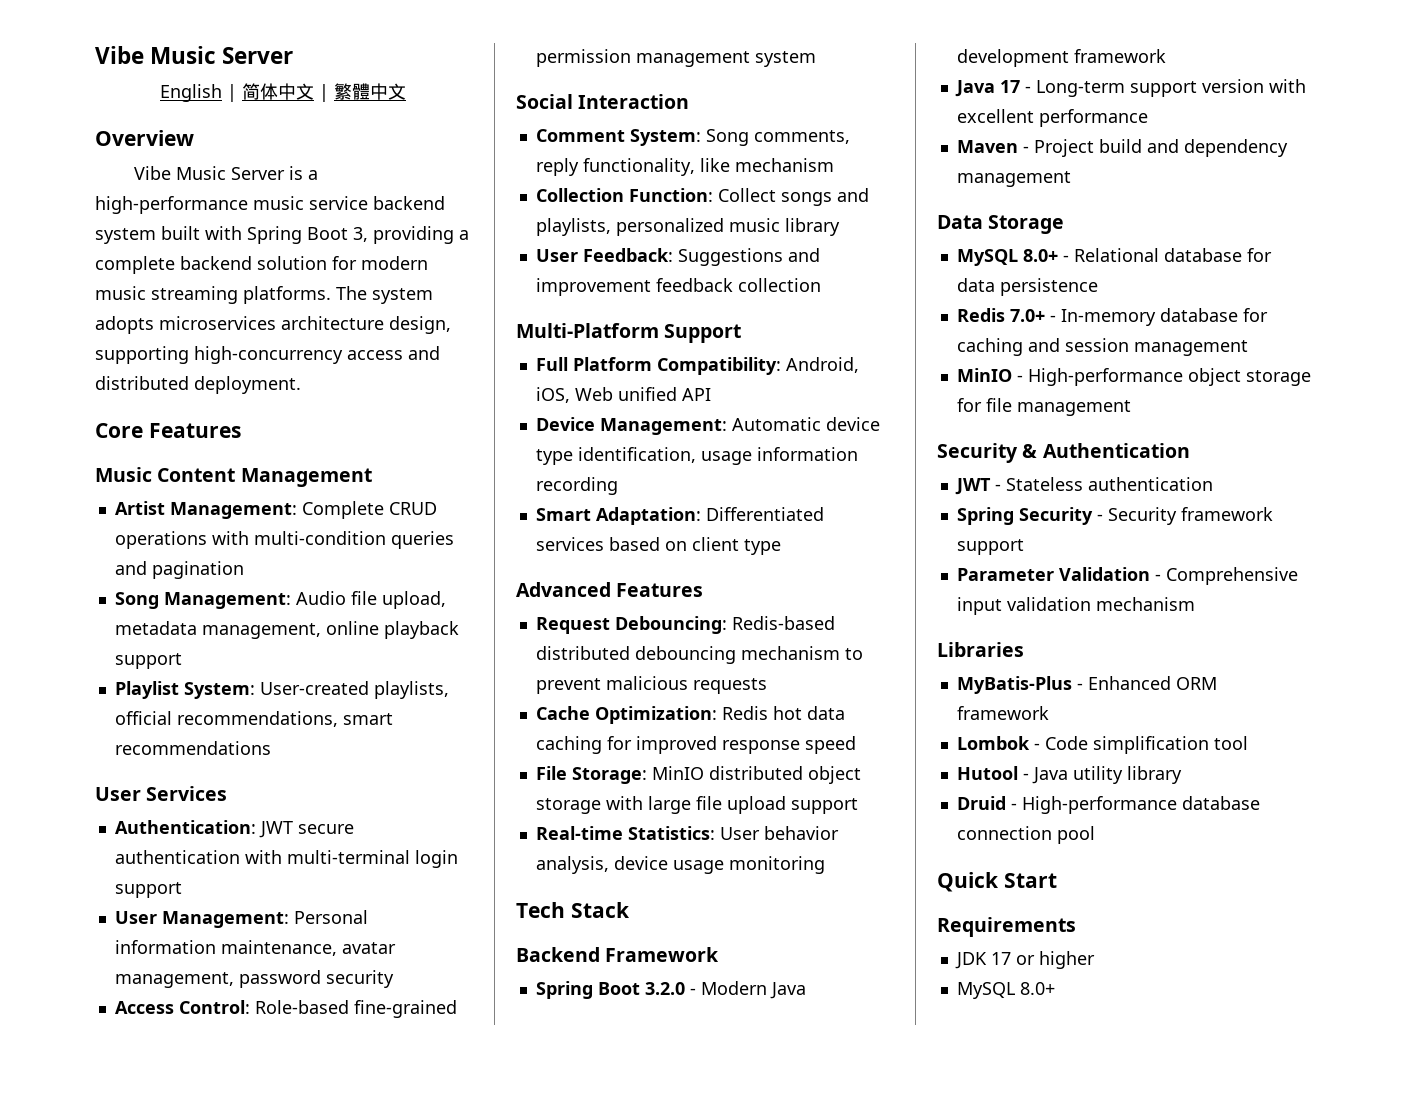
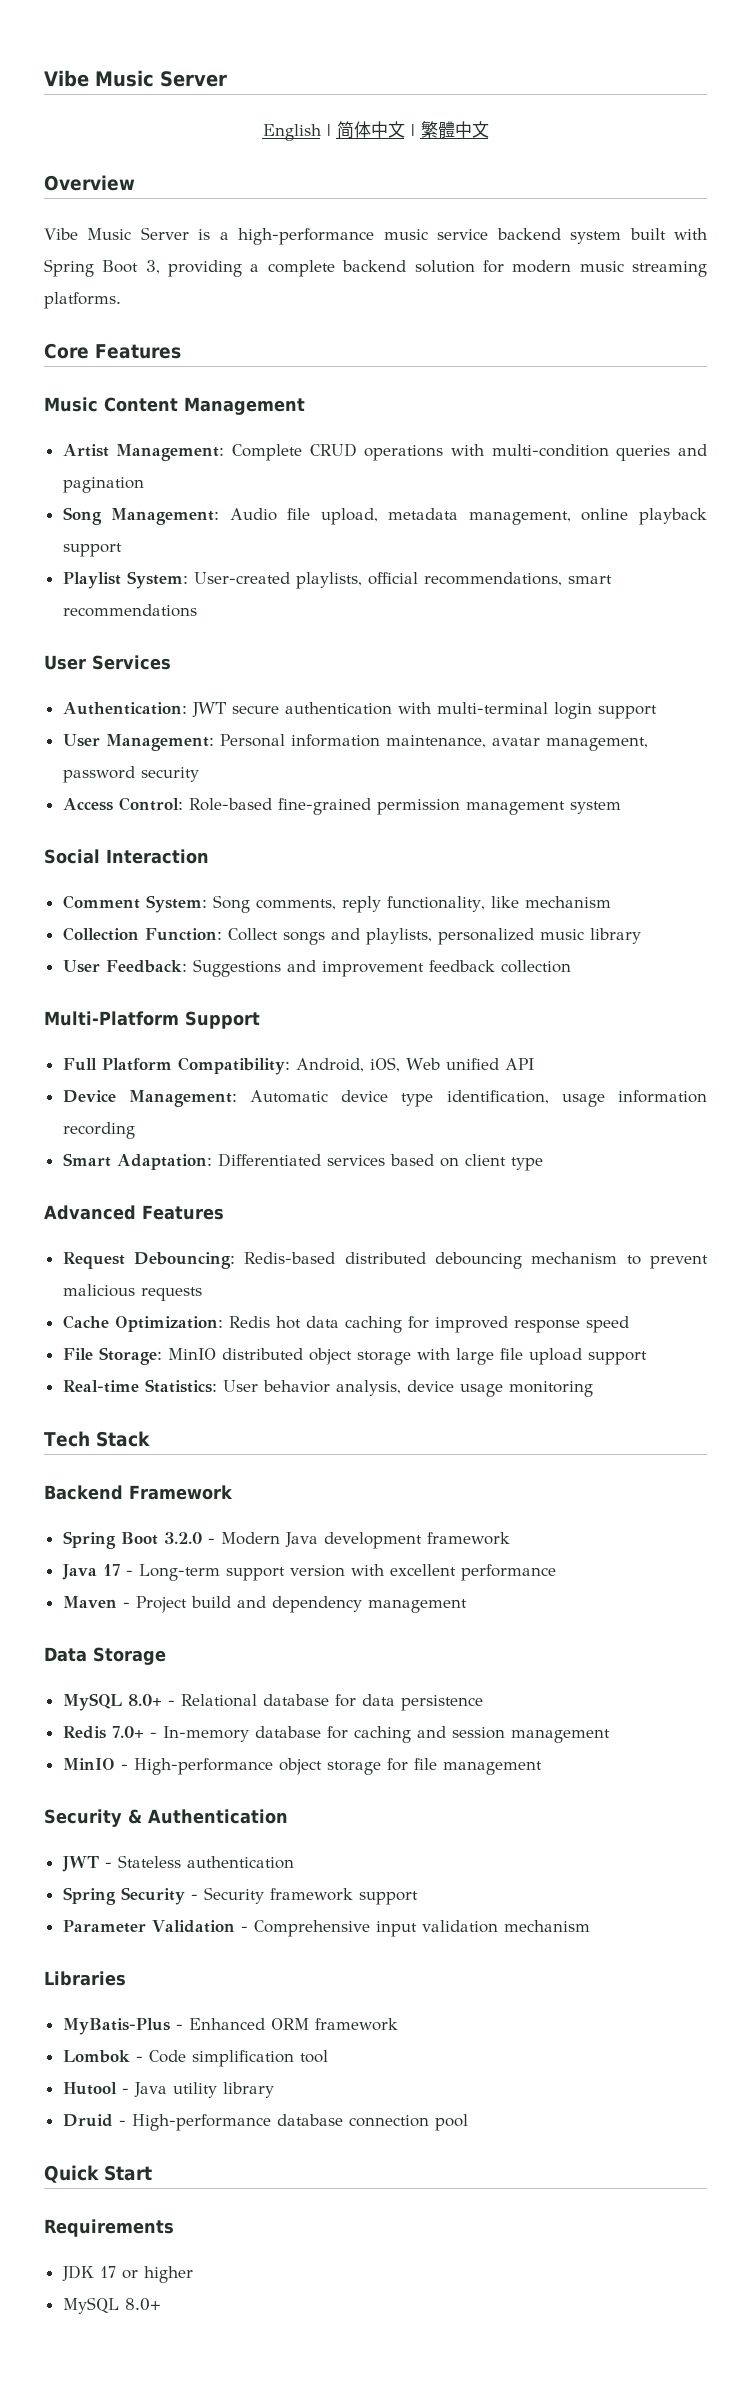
[336,286,433,304] [95,316,451,334] [95,346,440,364] [95,376,301,394] The system adopts microservices architecture design, supporting high-concurrency access and distributed deployment. -> (121, 300) none

